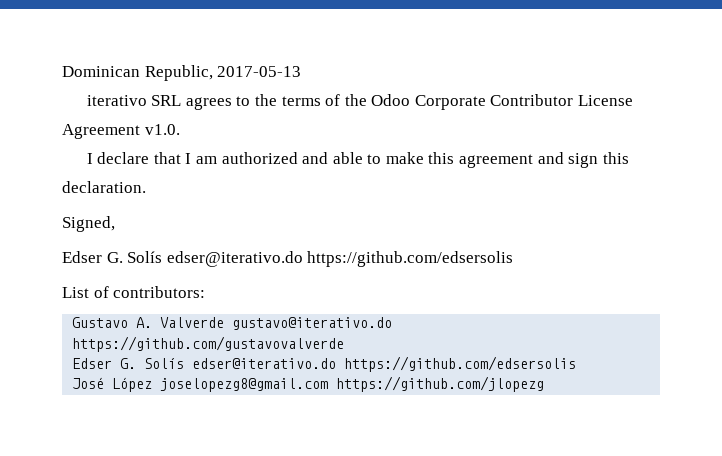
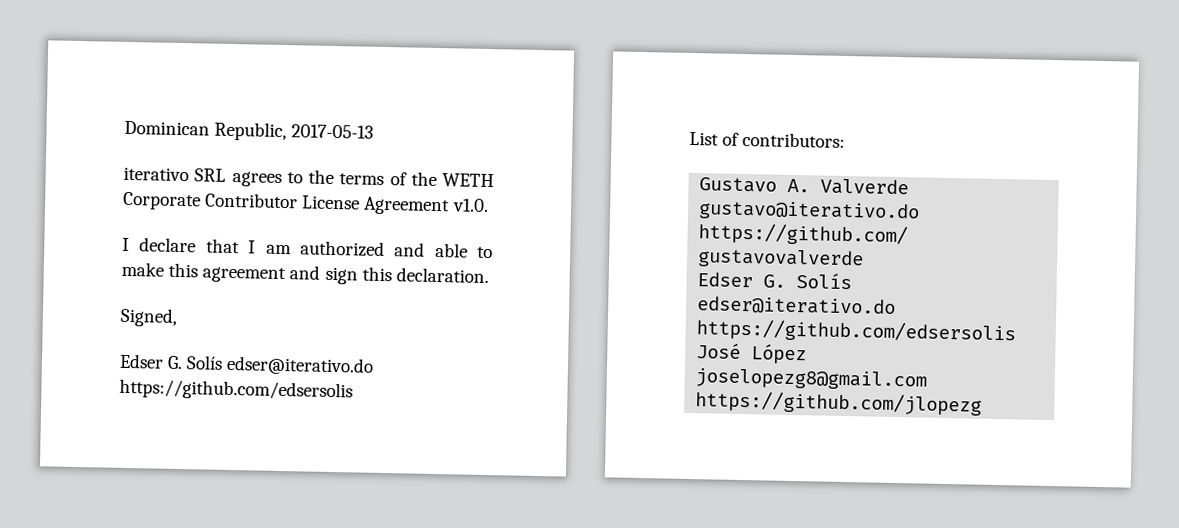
[371,94,411,106] Odoo -> [442,173,494,188] WETH

